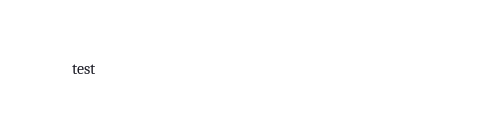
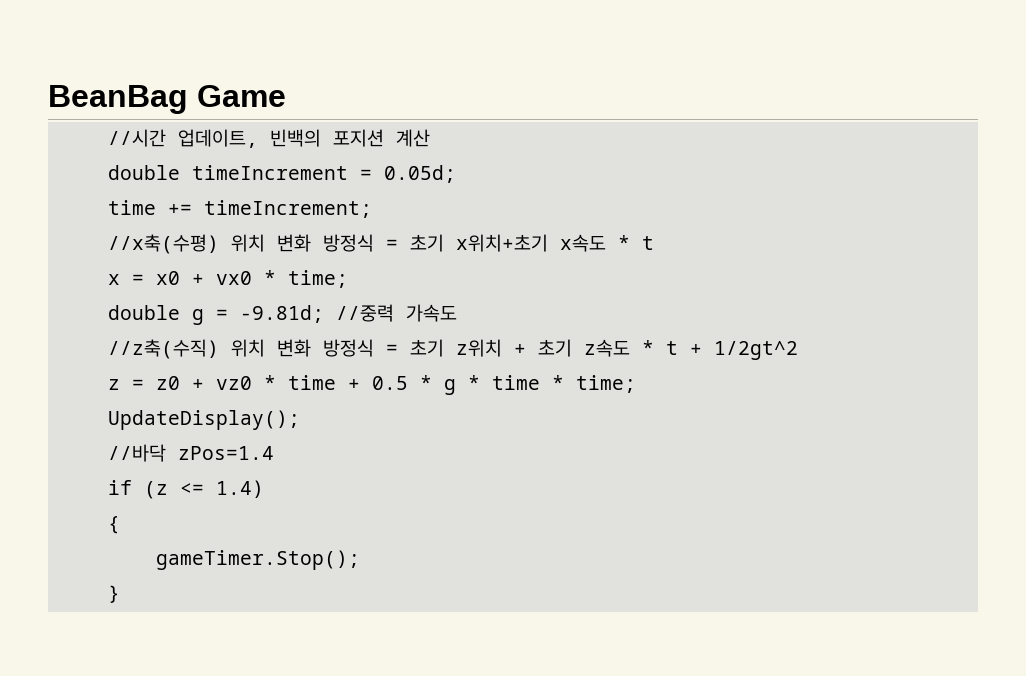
[72,64,96,74] test -> [48,85,286,114] [107,129,430,148] [107,165,456,183] [107,200,372,218] [107,234,654,254] [107,270,348,288] [107,304,457,325] [107,339,798,360] [107,375,636,395] [107,410,300,430] [107,444,274,462] [107,480,264,499] [107,516,120,534] [155,550,360,570] [107,585,120,603] BeanBag Game // //시간 업데이트, 빈백의 포지션 계산 // double timeIncrement = 0.05d; // time += timeIncrement; // //x축(수평) 위치 변화 방정식 = 초기 x위치+초기 x속도 * t // x = x0 + vx0 * time; // double g = -9.81d; //중력 가속도 // //z축(수직) 위치 변화 방정식 = 초기 z위치 + 초기 z속도 * t + 1/2gt^2 // z = z0 + vz0 * time + 0.5 * g * time * time; // UpdateDisplay(); // //바닥 zPos=1.4 // if (z <= 1.4) // { // gameTimer.Stop(); // }

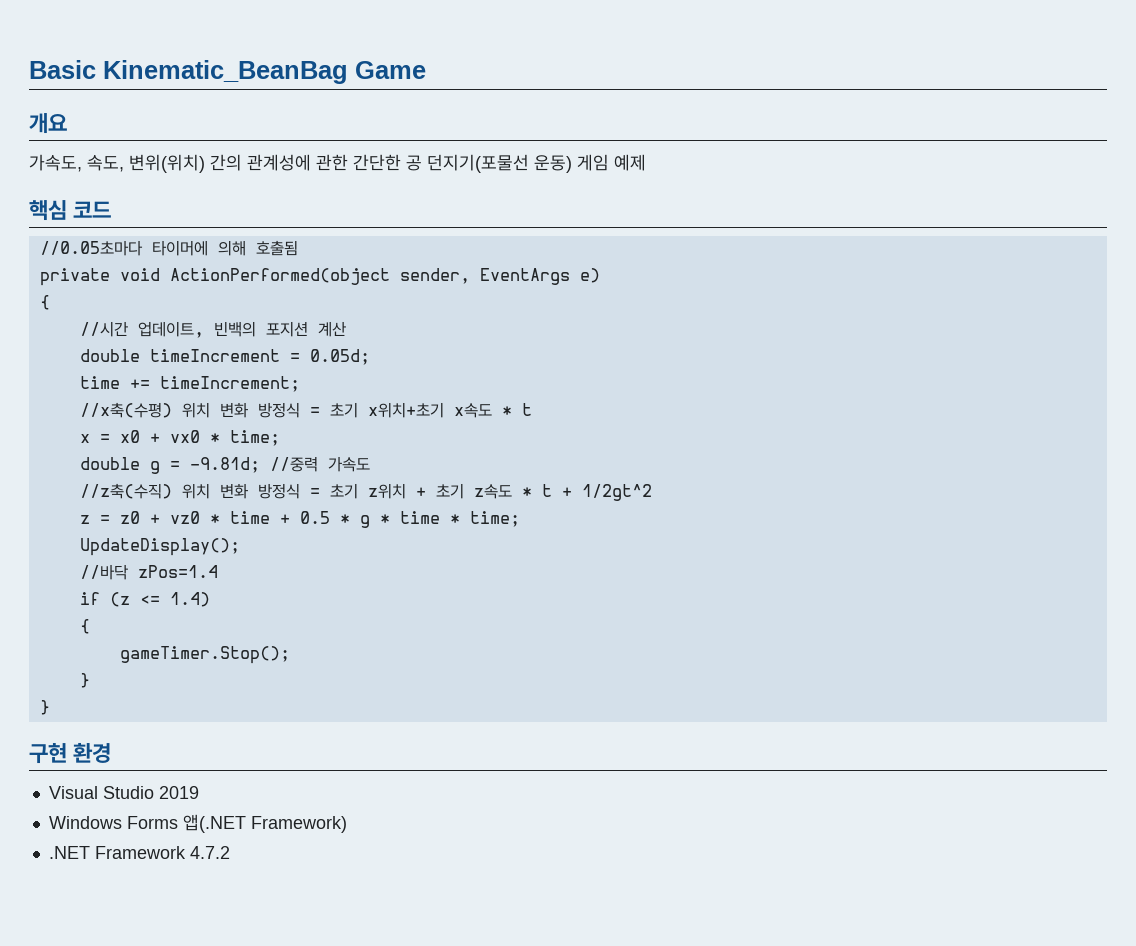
[48,85,188,114] BeanBag -> [29,60,348,84] Basic Kinematic_BeanBag
(286, 96) none -> [29,113,67,134] [29,154,646,173] [29,200,112,221] [39,240,298,256] [39,268,600,286] [39,295,50,310] // 개요 // 가속도, 속도, 변위(위치) 간의 관계성에 관한 간단한 공 던지기(포물선 운동) 게임 예제 // 핵심 코드 // //0.05초마다 타이머에 의해 호출됨 // private void ActionPerformed(object sender, EventArgs e) // {
(120, 594) none -> [39,700,50,715] [29,742,112,764] [48,786,199,799] [48,814,347,833] [48,846,230,859] // } // 구현 환경 // Visual Studio 2019 // Windows Forms 앱(.NET Framework) // .NET Framework 4.7.2

